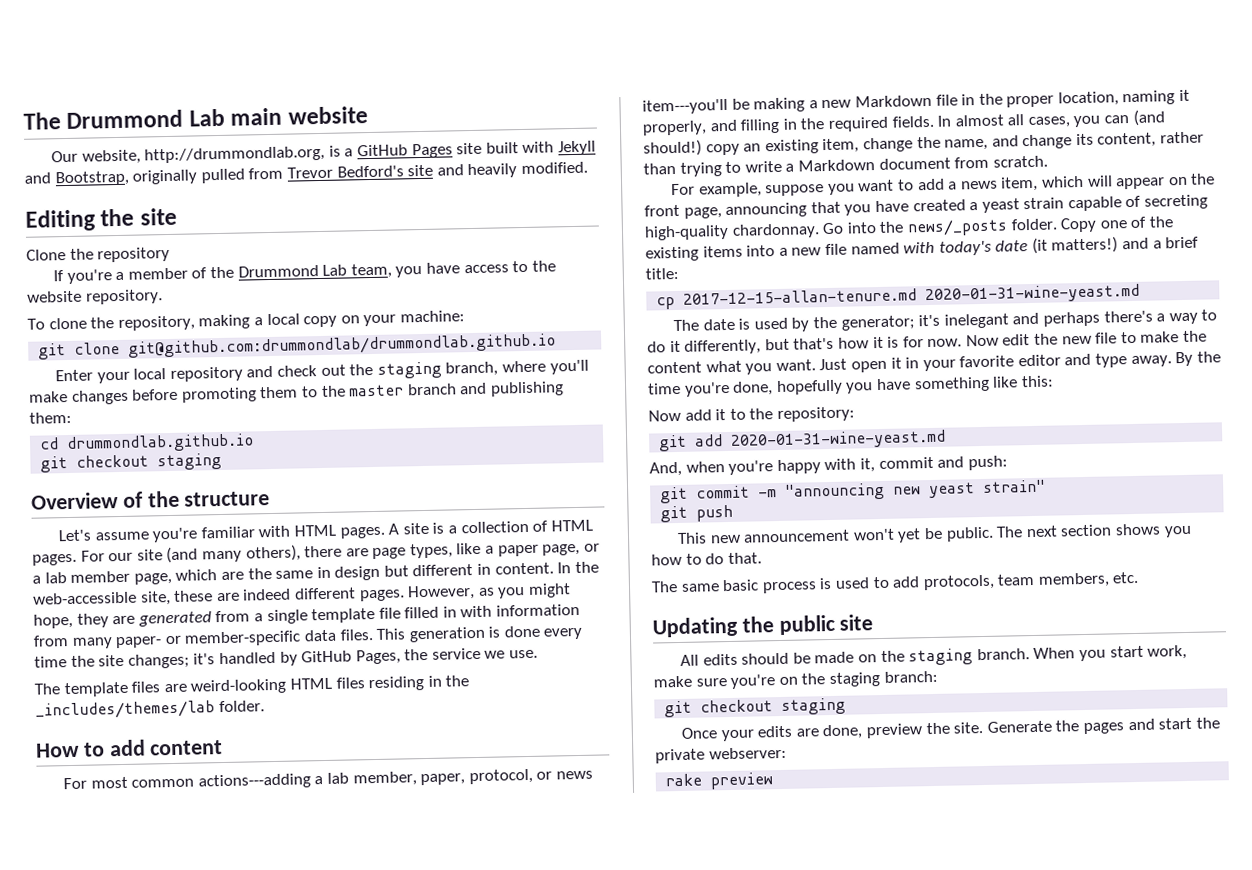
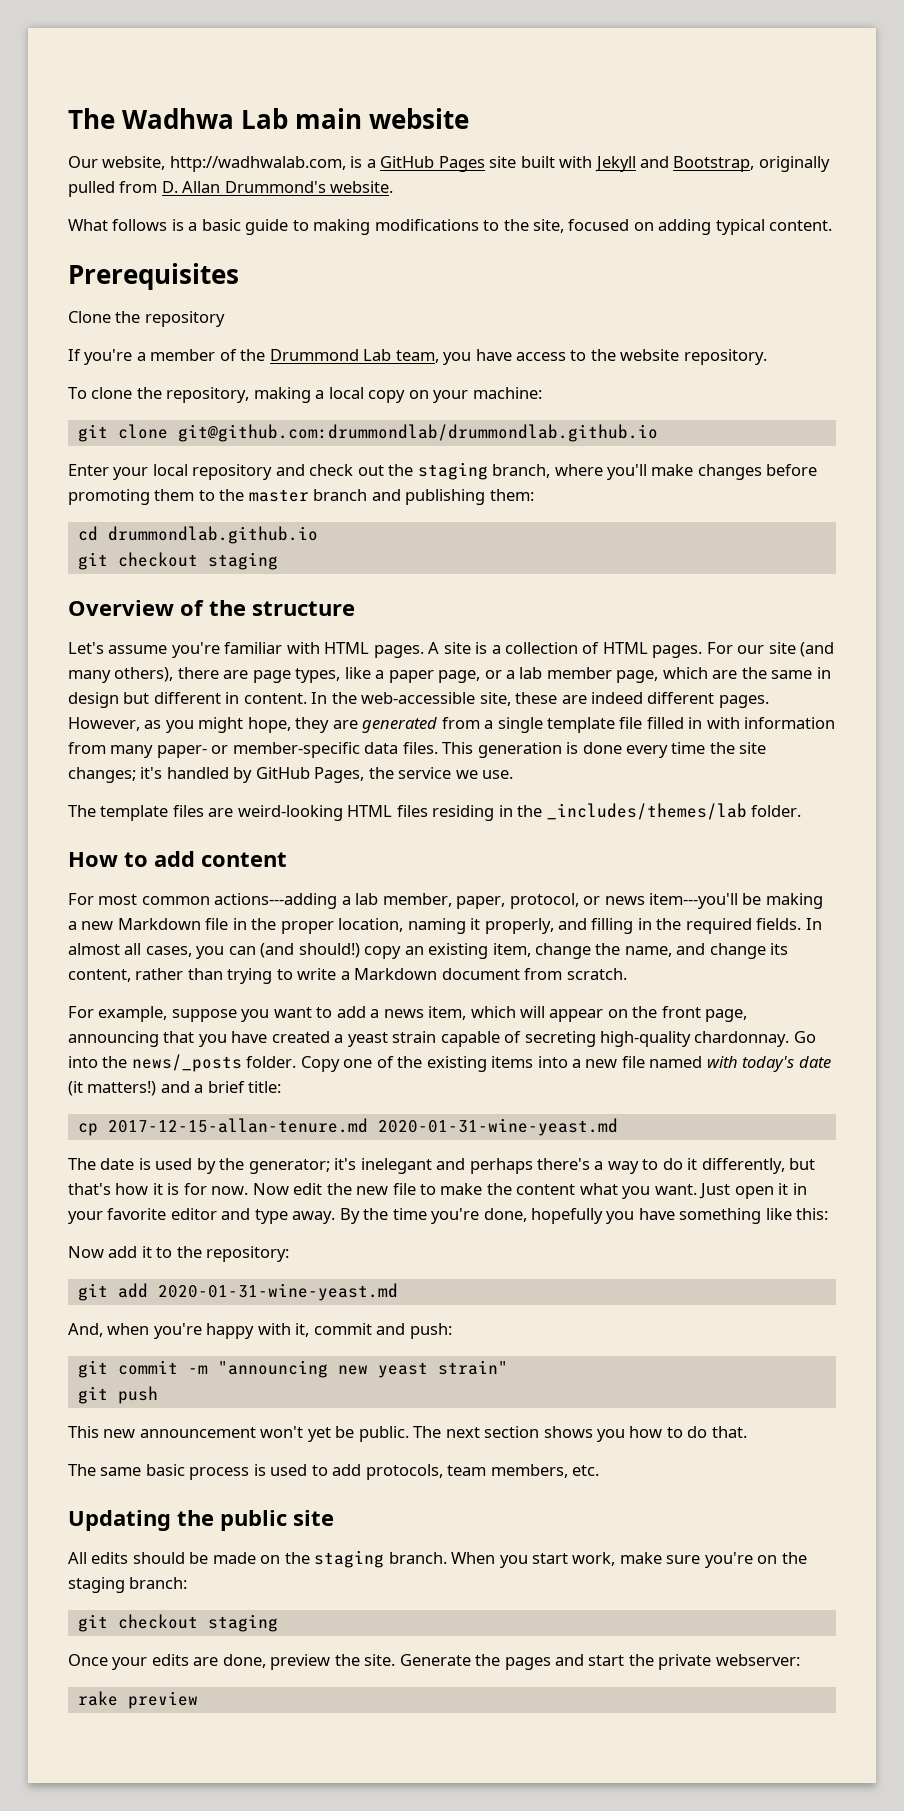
[23,109,184,130] The Drummond -> [68,108,235,129] The Wadhwa
[144,145,326,164] http://drummondlab.org, -> [169,156,346,172] http://wadhwalab.com,
[286,161,588,179] [25,207,177,232] Trevor Bedford's site and heavily modified. // Editing the site -> [161,181,394,193] [68,219,833,235] [68,263,239,290] D. Allan Drummond's website. // What follows is a basic guide to making modifications to the site, focused on adding typical content. // Prerequisites

